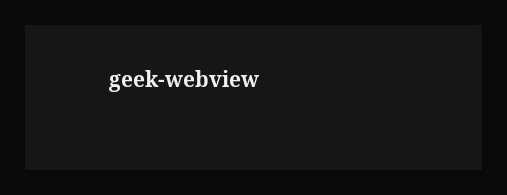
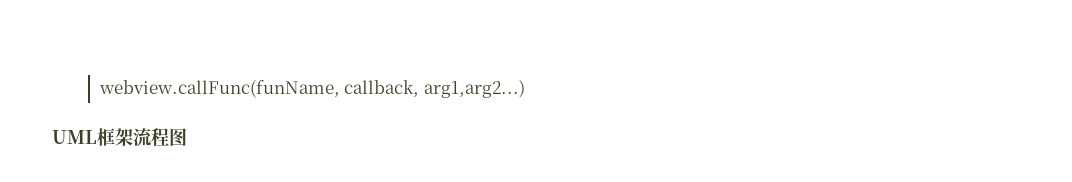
[109,70,259,92] geek-webview -> [98,80,525,98] [52,128,187,147] webview.callFunc(funName, callback, arg1,arg2...) // UML框架流程图

